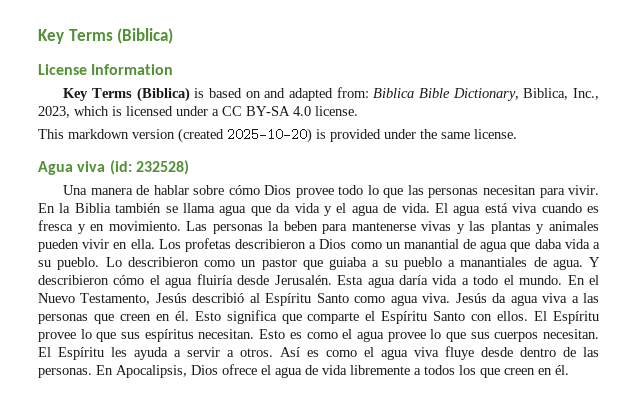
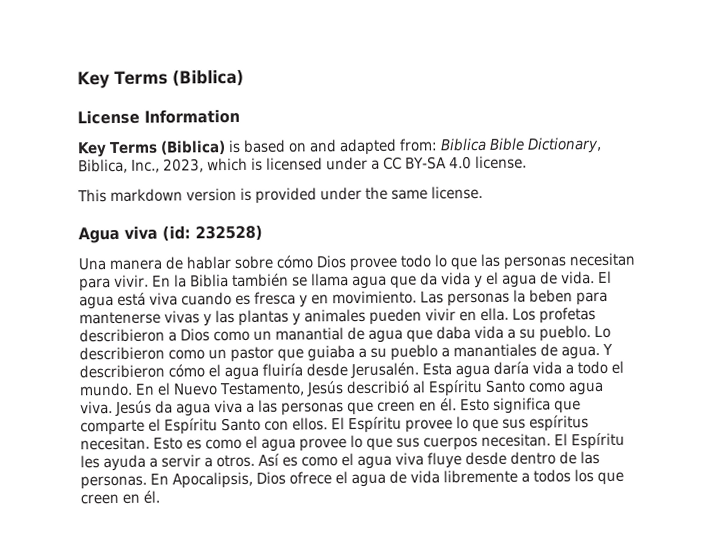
[178,128,312,143] (created 2025-10-20) -> (237, 194) none

